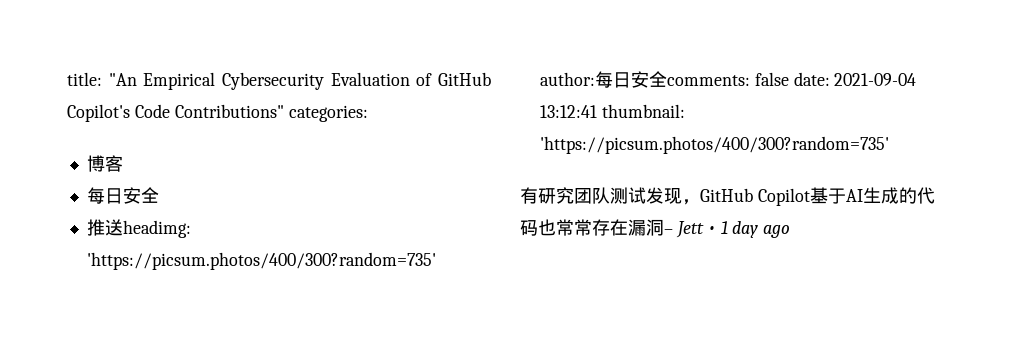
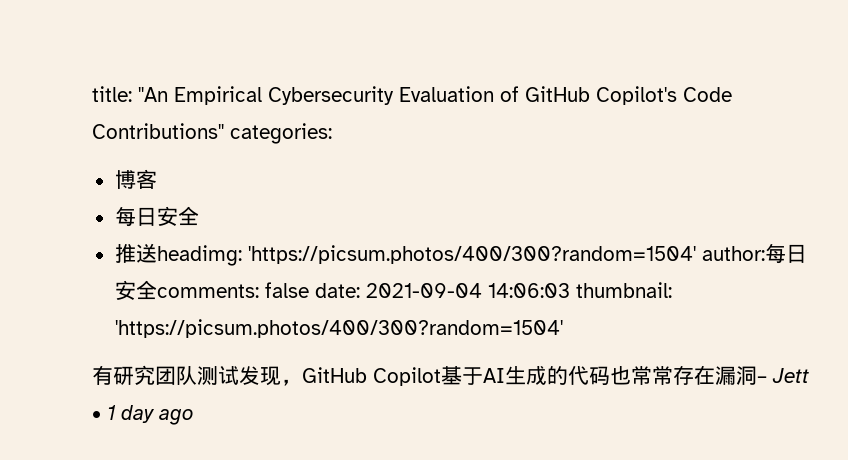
[86,252,436,270] 'https://picsum.photos/400/300?random=735' -> [247,245,696,264] 'https://picsum.photos/400/300?random=1504'
[539,104,685,118] [539,136,889,154] 13:12:41 thumbnail: 'https://picsum.photos/400/300?random=735' -> [487,282,672,298] [114,319,563,338] 14:06:03 thumbnail: 'https://picsum.photos/400/300?random=1504'

